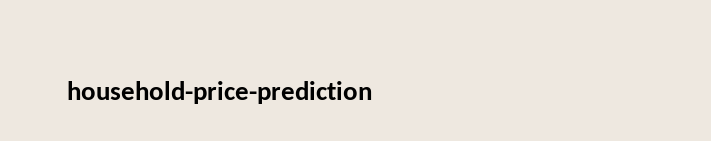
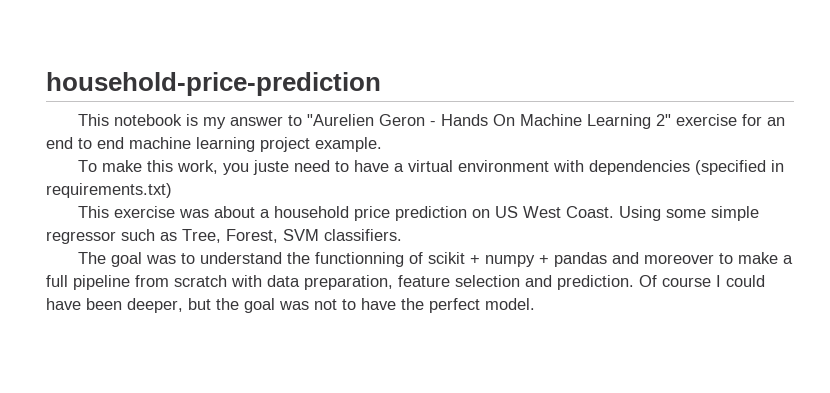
(372, 92) none -> [78,114,786,129] [46,137,382,152] [78,160,785,175] [46,183,172,198] [78,206,760,221] [46,229,402,244] [78,252,794,267] [46,275,765,290] [46,298,535,313] // This notebook is my answer to "Aurelien Geron - Hands On Machine Learning 2" exercise for an end to end machine learning project example. // To make this work, you juste need to have a virtual environment with dependencies (specified in requirements.txt) // This exercise was about a household price prediction on US West Coast. Using some simple regressor such as Tree, Forest, SVM classifiers. // The goal was to understand the functionning of scikit + numpy + pandas and moreover to make a full pipeline from scratch with data preparation, feature selection and prediction. Of course I could have been deeper, but the goal was not to have the perfect model.

